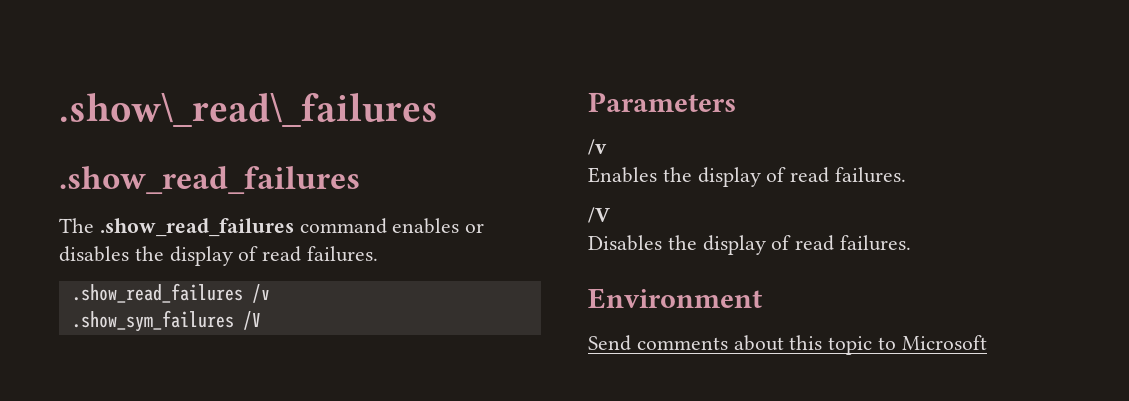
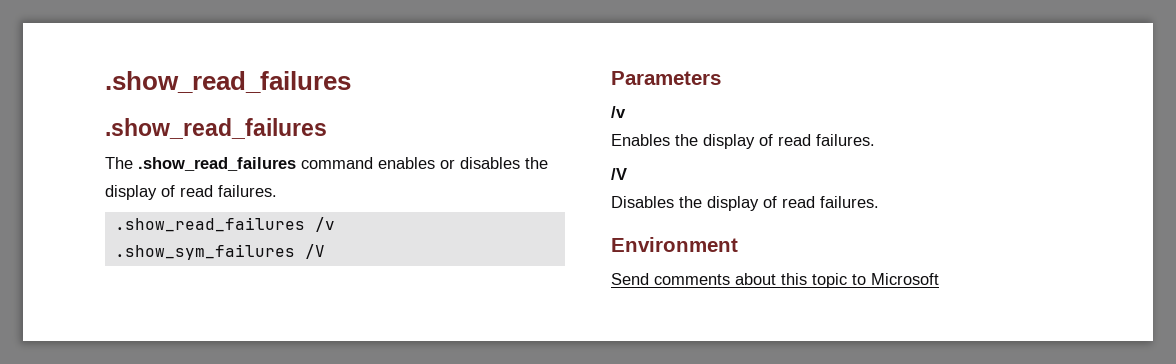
[59,93,438,127] .show\_read\_failures -> [105,71,351,93] .show_read_failures

